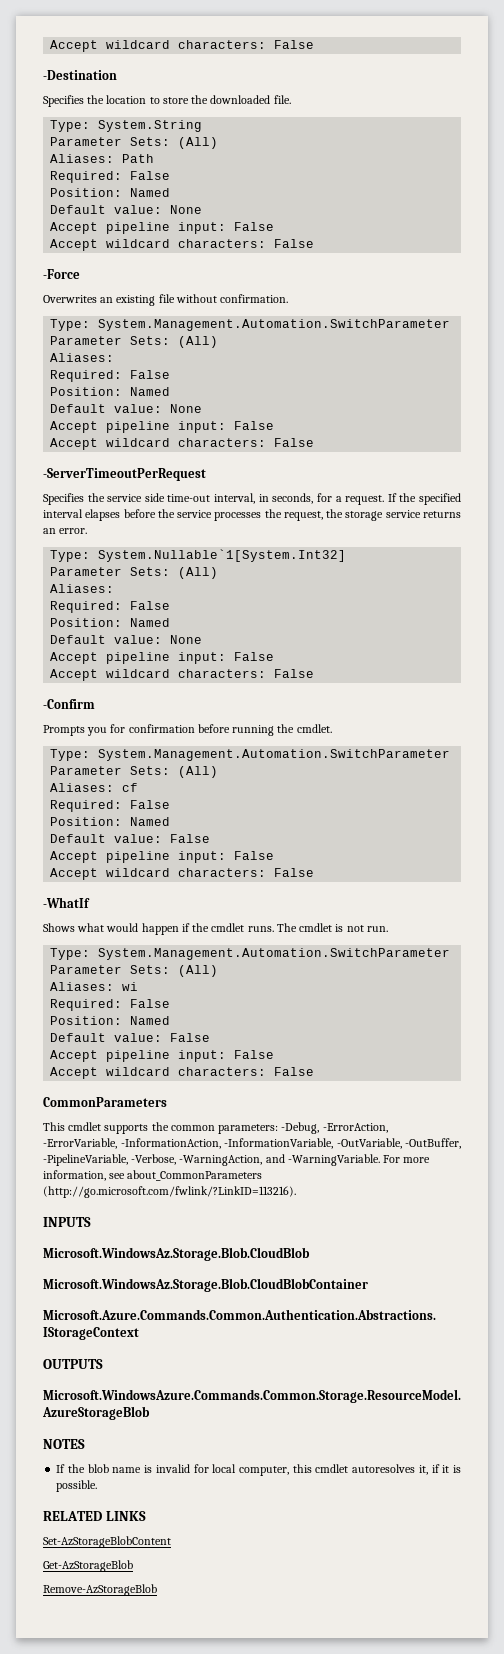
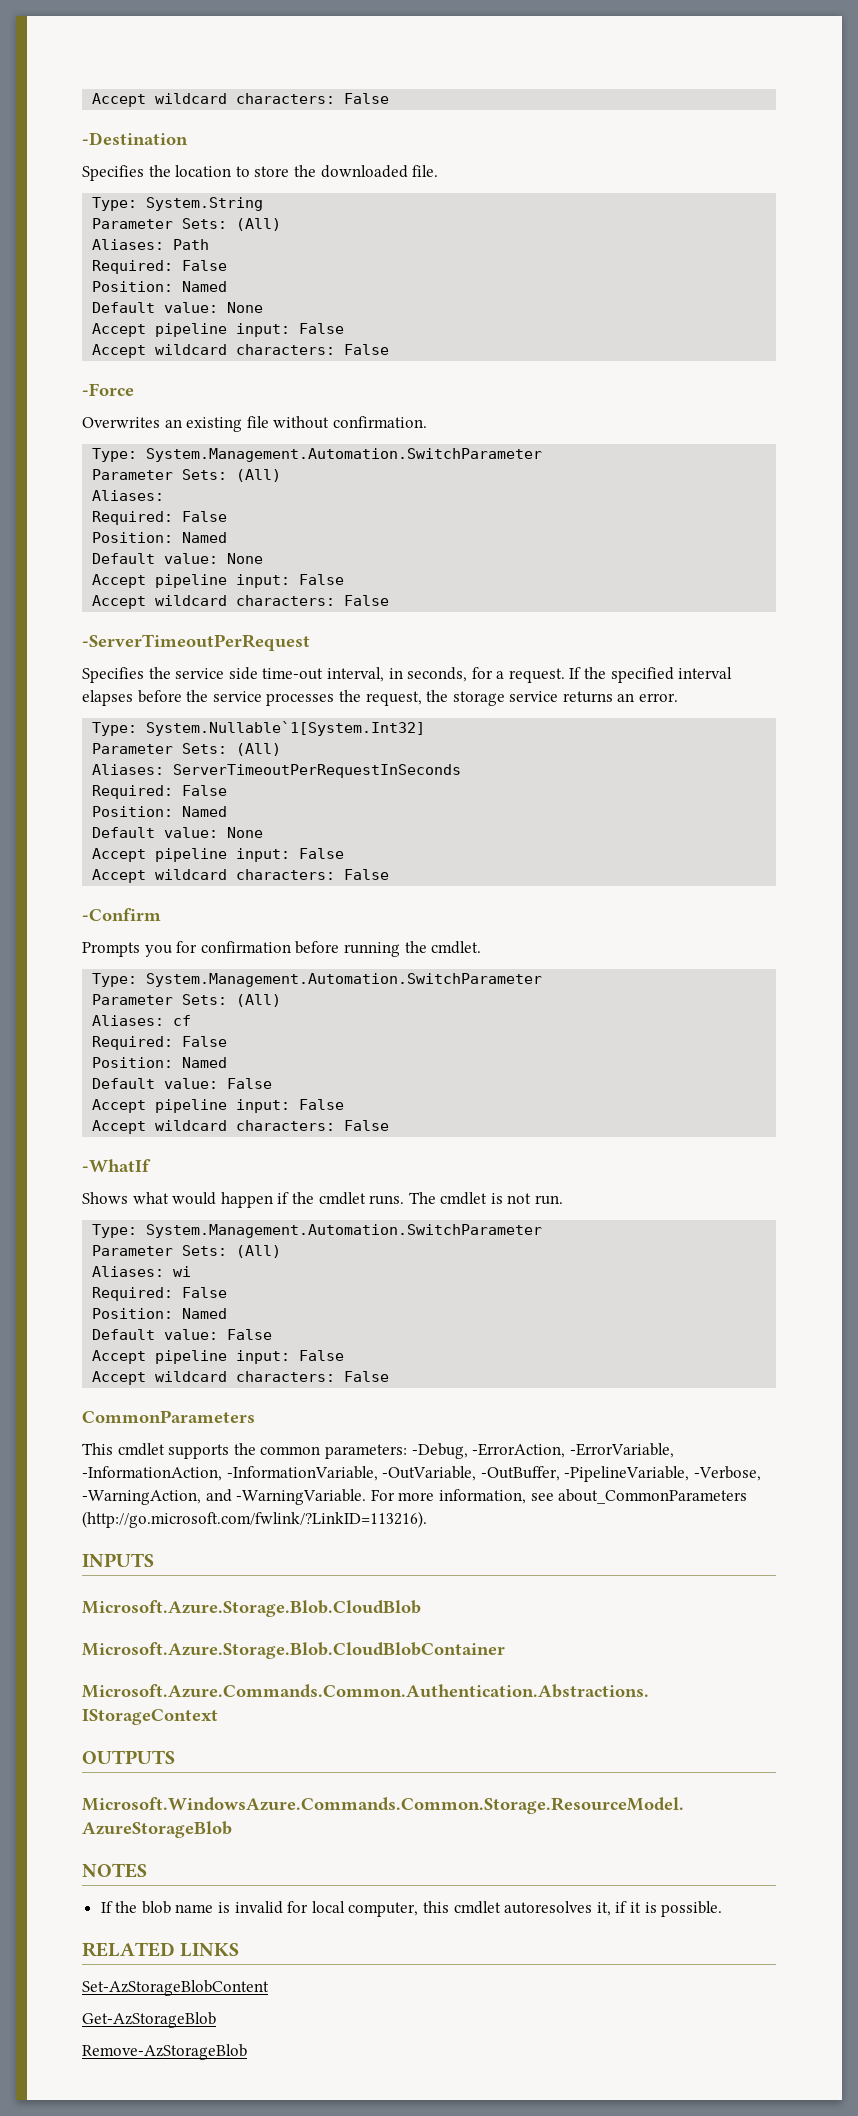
(115, 588) none -> [173,764,462,778] ServerTimeoutPerRequestInSeconds
[43,1247,310,1261] [43,1278,368,1292] Microsoft.WindowsAz.Storage.Blob.CloudBlob // Microsoft.WindowsAz.Storage.Blob.CloudBlobContainer -> [82,1600,421,1617] [82,1642,505,1659] Microsoft.Azure.Storage.Blob.CloudBlob // Microsoft.Azure.Storage.Blob.CloudBlobContainer

